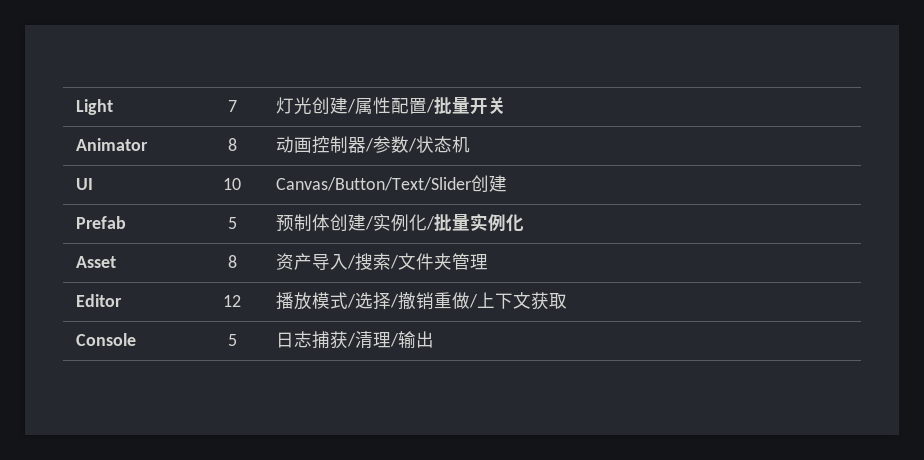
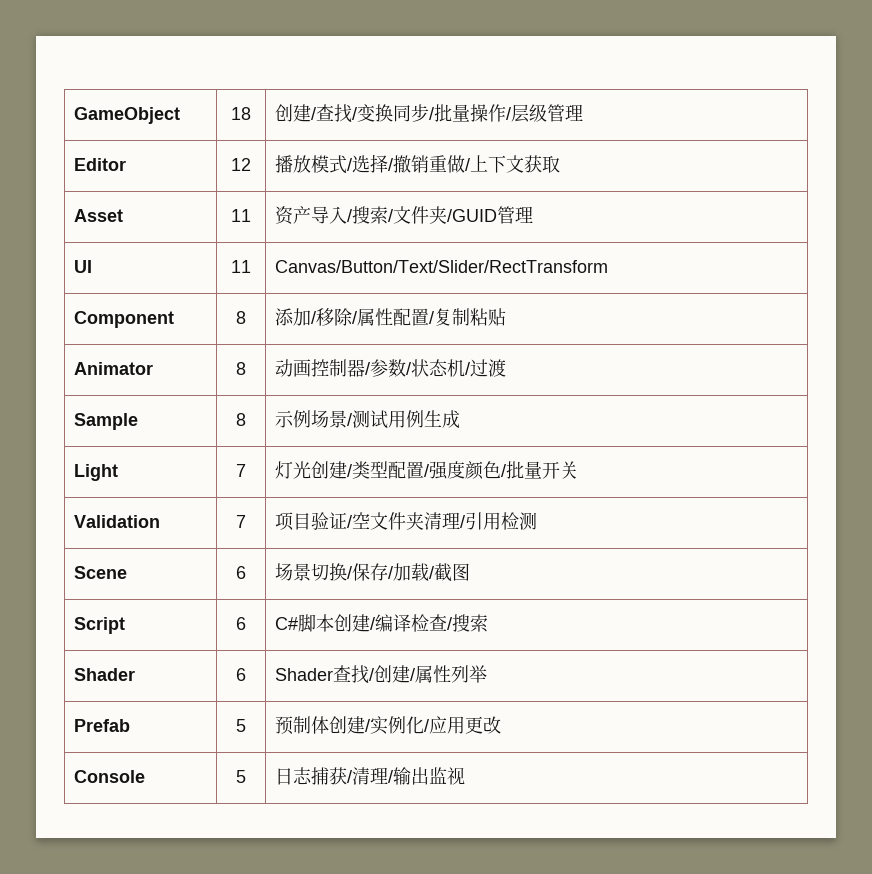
[75,99,113,115] [227,100,237,112] [275,97,506,115] [75,138,148,151] [227,138,237,151] [275,136,470,154] [75,178,93,190] [223,178,241,190] [275,175,507,193] [75,216,126,229] [227,217,237,229] [275,213,524,232] [75,256,116,268] [227,255,237,268] [275,253,452,271] Light | 7 | 灯光创建/属性配置/批量开关 // Animator | 8 | 动画控制器/参数/状态机 // UI | 10 | Canvas/Button/Text/Slider创建 // Prefab | 5 | 预制体创建/实例化/批量实例化 // Asset | 8 | 资产导入/搜索/文件夹 -> [73,107,180,124] [231,107,251,120] [274,104,547,123] GameObject | 18 | 创建/查找/变换同步/批量操作/层级
(567, 301) none -> [73,209,123,222] [231,209,251,222] [274,206,533,225] [73,260,92,273] [231,260,251,273] [274,260,608,273] [73,311,174,328] [236,311,246,324] [274,308,506,326] [73,362,153,375] [236,362,246,375] [274,359,506,377] [73,413,138,430] [236,413,246,426] [274,410,460,429] [73,464,118,481] [236,464,246,477] [274,461,578,480] [73,515,160,528] [236,515,246,528] [274,512,537,531] [73,566,127,579] [236,566,246,579] [274,563,470,582] [73,617,125,634] [236,617,246,630] [274,614,488,632] [73,668,135,681] [236,668,246,681] [274,665,487,684] [73,719,130,732] [236,719,246,732] [274,716,501,735] // Asset | 11 | 资产导入/搜索/文件夹/GUID管理 // UI | 11 | Canvas/Button/Text/Slider/RectTransform // Component | 8 | 添加/移除/属性配置/复制粘贴 // Animator | 8 | 动画控制器/参数/状态机/过渡 // Sample | 8 | 示例场景/测试用例生成 // Light | 7 | 灯光创建/类型配置/强度颜色/批量开关 // Validation | 7 | 项目验证/空文件夹清理/引用检测 // Scene | 6 | 场景切换/保存/加载/截图 // Script | 6 | C#脚本创建/编译检查/搜索 // Shader | 6 | Shader查找/创建/属性列举 // Prefab | 5 | 预制体创建/实例化/应用更改
(434, 339) none -> [428,767,465,785] 监视

